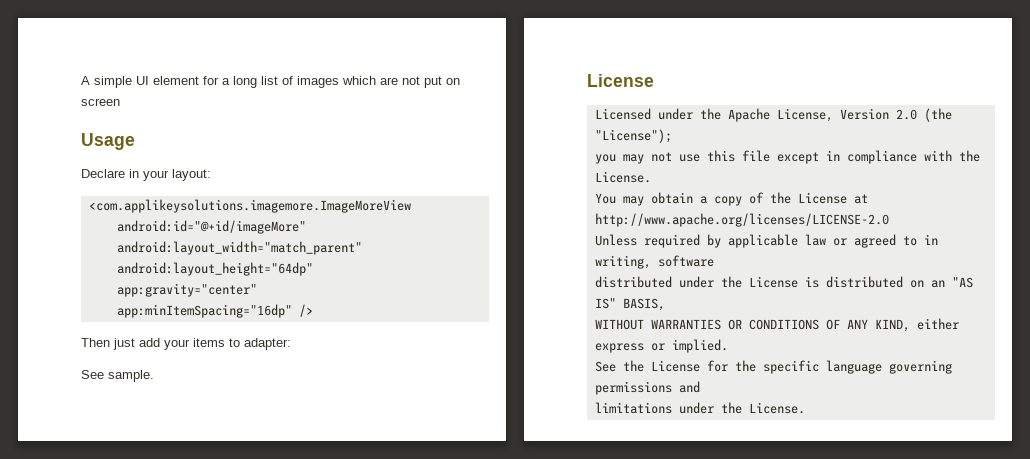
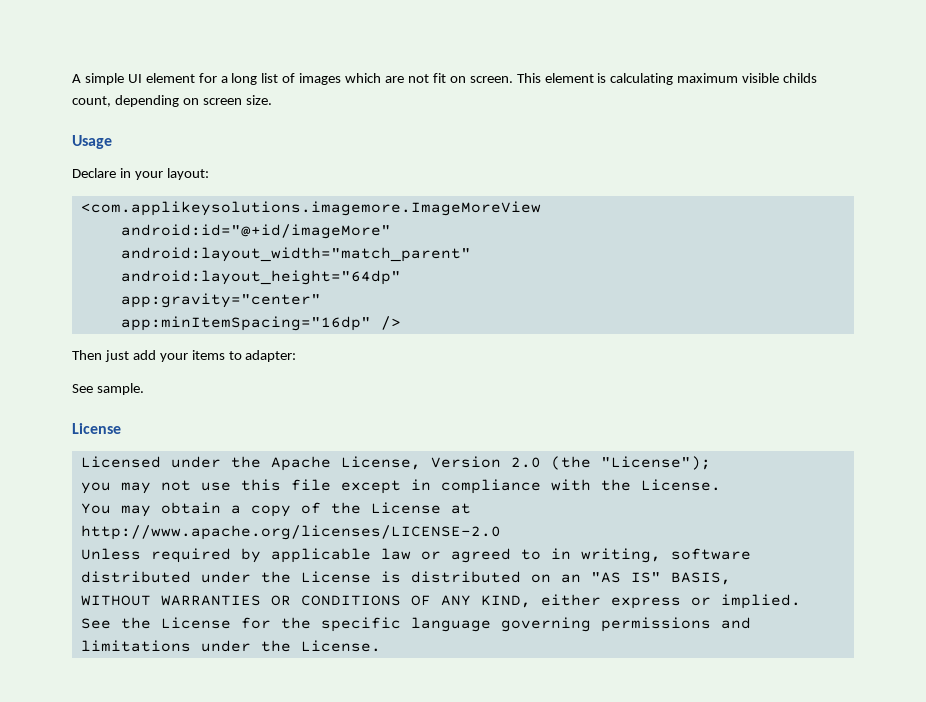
[424,76,442,88] put -> [432,73,818,85] [72,95,179,107] fit on screen. This element is calculating maximum visible childs count, depending
(120, 102) none -> [245,95,272,105] size.

